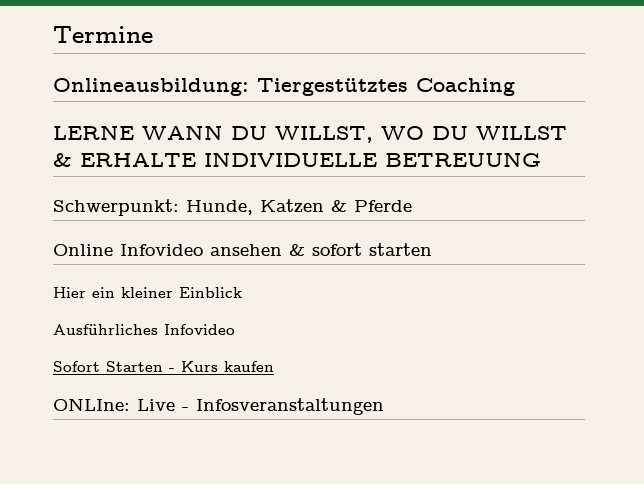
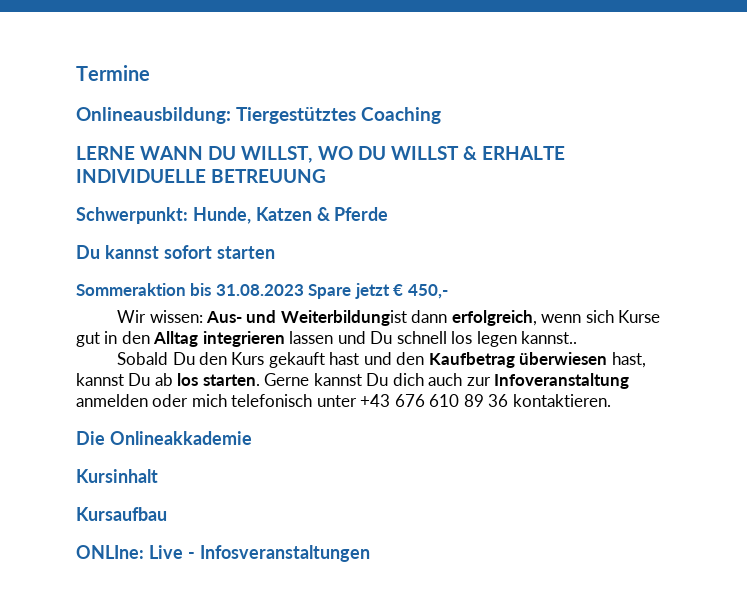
[53,243,432,256] [53,287,242,298] [53,324,235,335] [53,361,274,372] Online Infovideo ansehen & sofort starten // Hier ein kleiner Einblick // Ausführliches Infovideo // Sofort Starten - Kurs kaufen -> [76,245,275,259] [76,283,448,299] [117,310,661,326] [76,331,578,347] [117,352,646,368] [76,373,630,389] [76,394,611,407] [76,431,252,445] [76,469,158,483] [76,507,167,521] Du kannst sofort starten // Sommeraktion bis 31.08.2023 Spare jetzt € 450,- // Wir wissen: Aus- und Weiterbildungist dann erfolgreich, wenn sich Kurse gut in den Alltag integrieren lassen und Du schnell los legen kannst.. // Sobald Du den Kurs gekauft hast und den Kaufbetrag überwiesen hast, kannst Du ab los starten. Gerne kannst Du dich auch zur Infoveranstaltung anmelden oder mich telefonisch unter +43 676 610 89 36 kontaktieren. // Die Onlineakkademie // Kursinhalt // Kursaufbau

